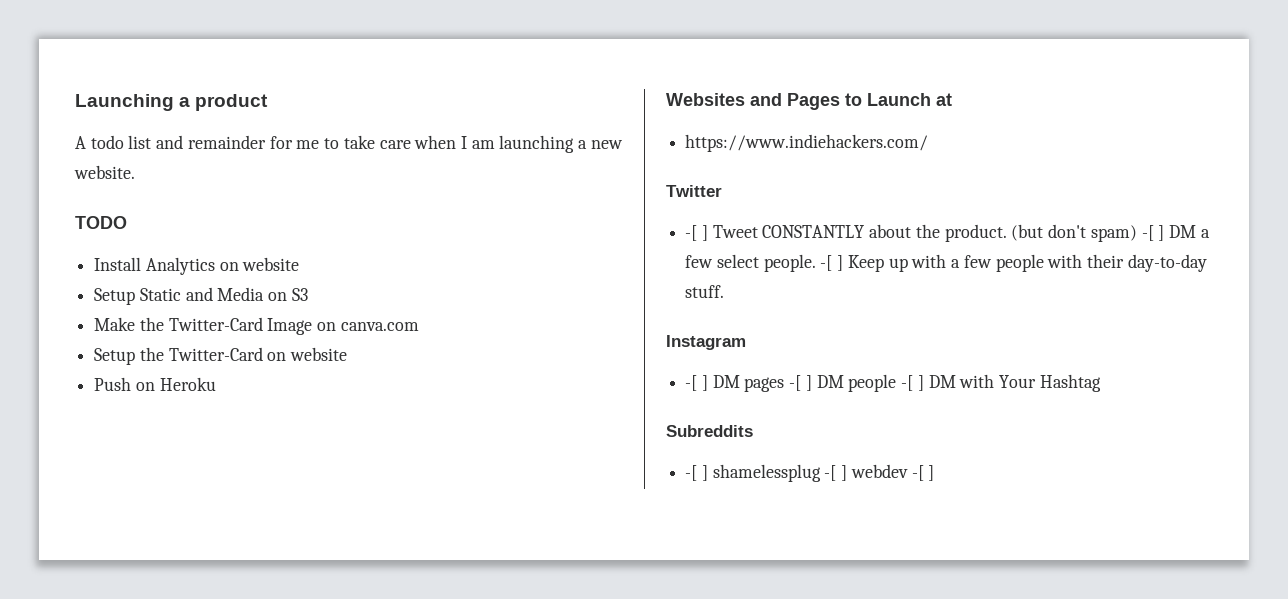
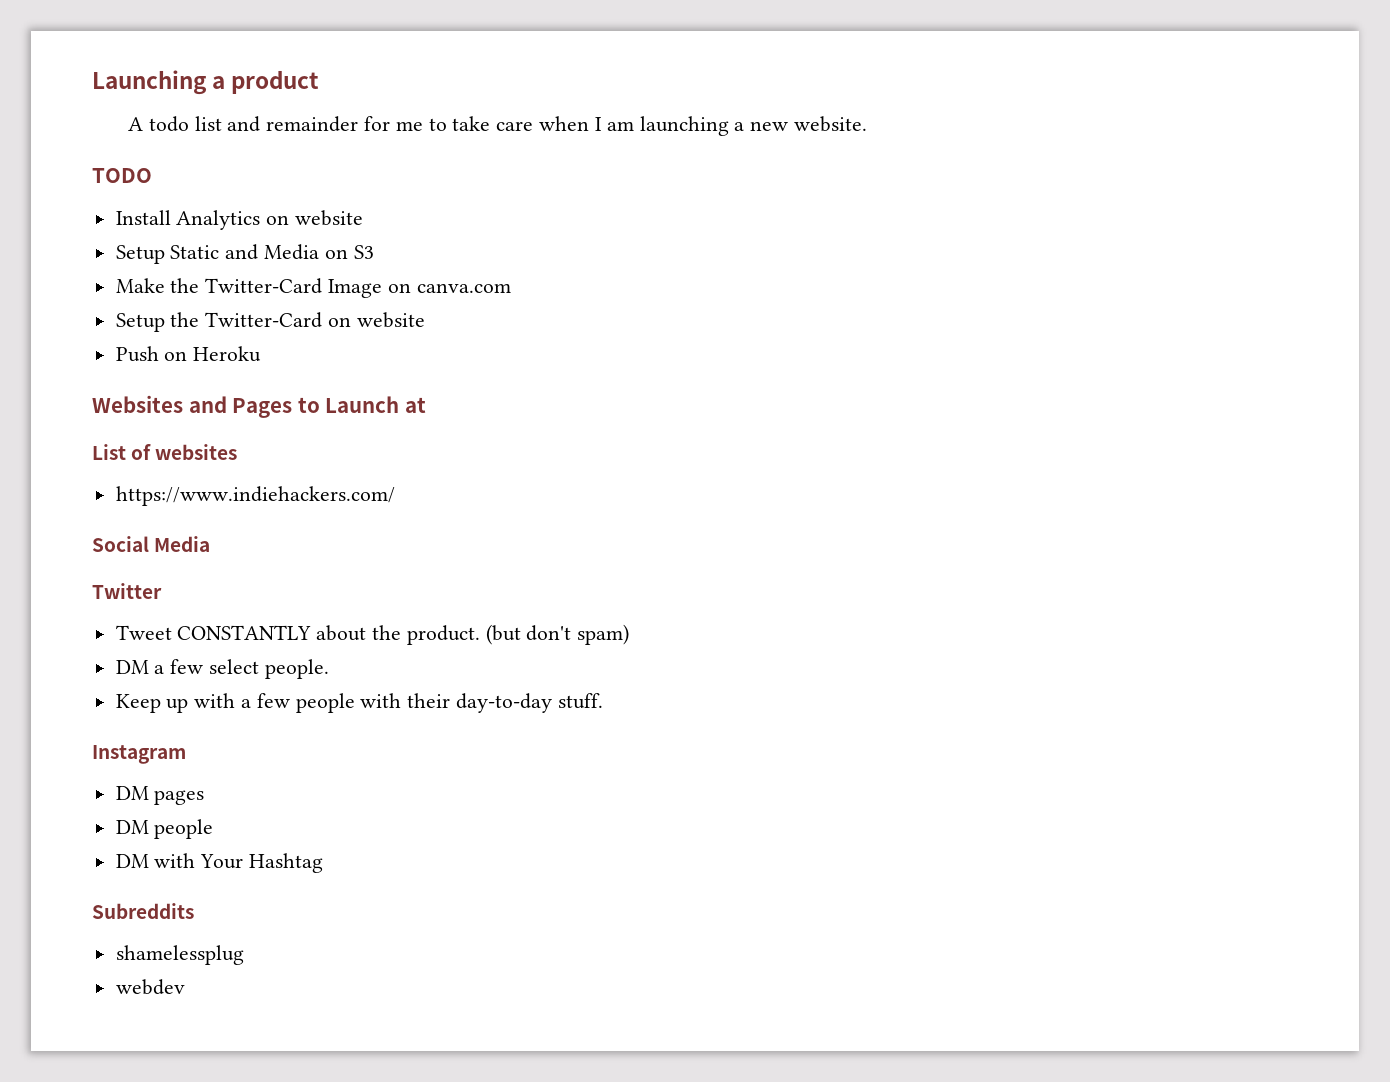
(952, 99) none -> [92,444,238,460] // List of websites
(929, 143) none -> [92,536,211,552] // Social Media
[685,225,708,241] -[ ] -> (162, 591) none
[1141,225,1165,241] -[ ] -> (630, 634) //
[820,255,844,271] -[ ] -> (329, 669) //
[685,375,708,391] -[ ] -> (186, 754) none
[789,375,812,391] -[ ] -> (205, 797) //
[901,375,924,391] -[ ] -> (214, 829) //
[685,465,708,481] -[ ] -> (194, 911) none
[824,464,935,481] -[ ] webdev -[ ] -> [115,979,185,995] // webdev

